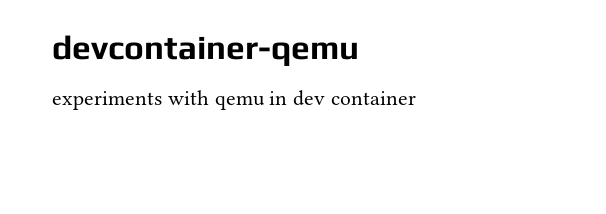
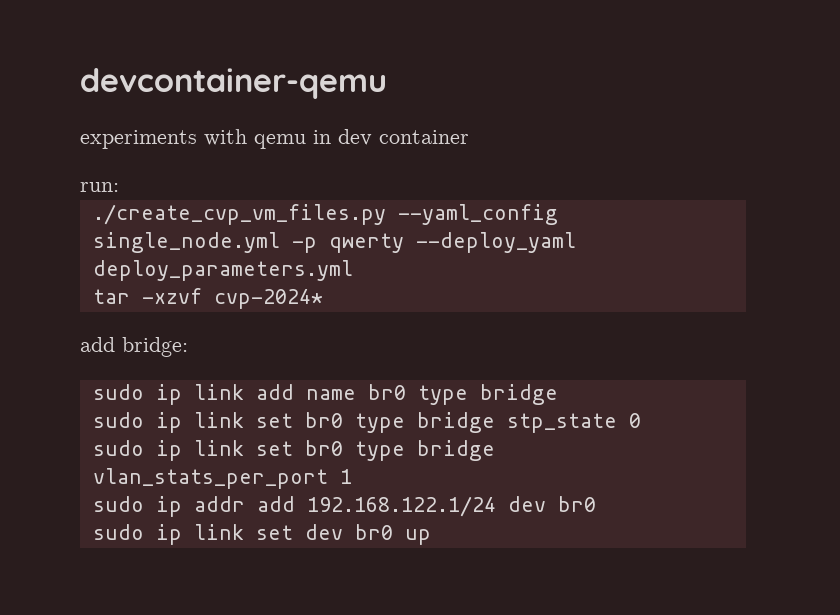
(417, 98) none -> [80,182,119,192] [92,204,558,225] [92,232,576,253] [92,260,353,281] [92,288,323,309] [80,337,188,357] [92,384,558,405] [92,412,641,433] [92,440,495,461] [92,468,352,489] [92,496,596,517] [92,524,431,545] // run: // ./create_cvp_vm_files.py --yaml_config single_node.yml -p qwerty --deploy_yaml deploy_parameters.yml // tar -xzvf cvp-2024* // add bridge: // sudo ip link add name br0 type bridge // sudo ip link set br0 type bridge stp_state 0 // sudo ip link set br0 type bridge vlan_stats_per_port 1 // sudo ip addr add 192.168.122.1/24 dev br0 // sudo ip link set dev br0 up

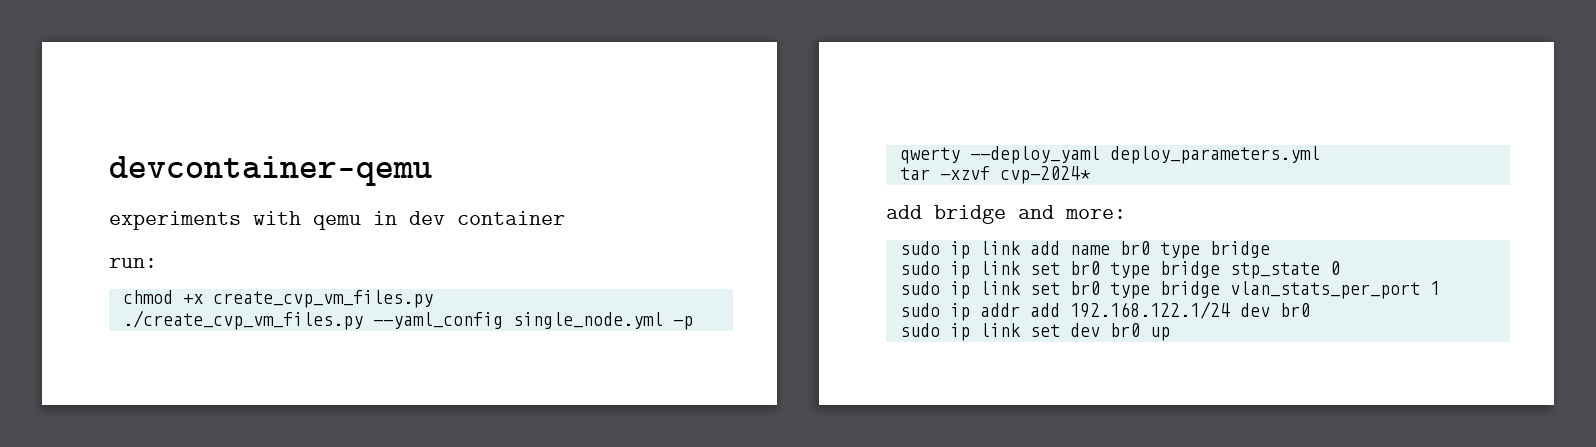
(119, 187) none -> [122,290,433,308] // chmod +x create_cvp_vm_files.py
[122,337,188,357] bridge: -> [934,205,1126,224] bridge and more:

